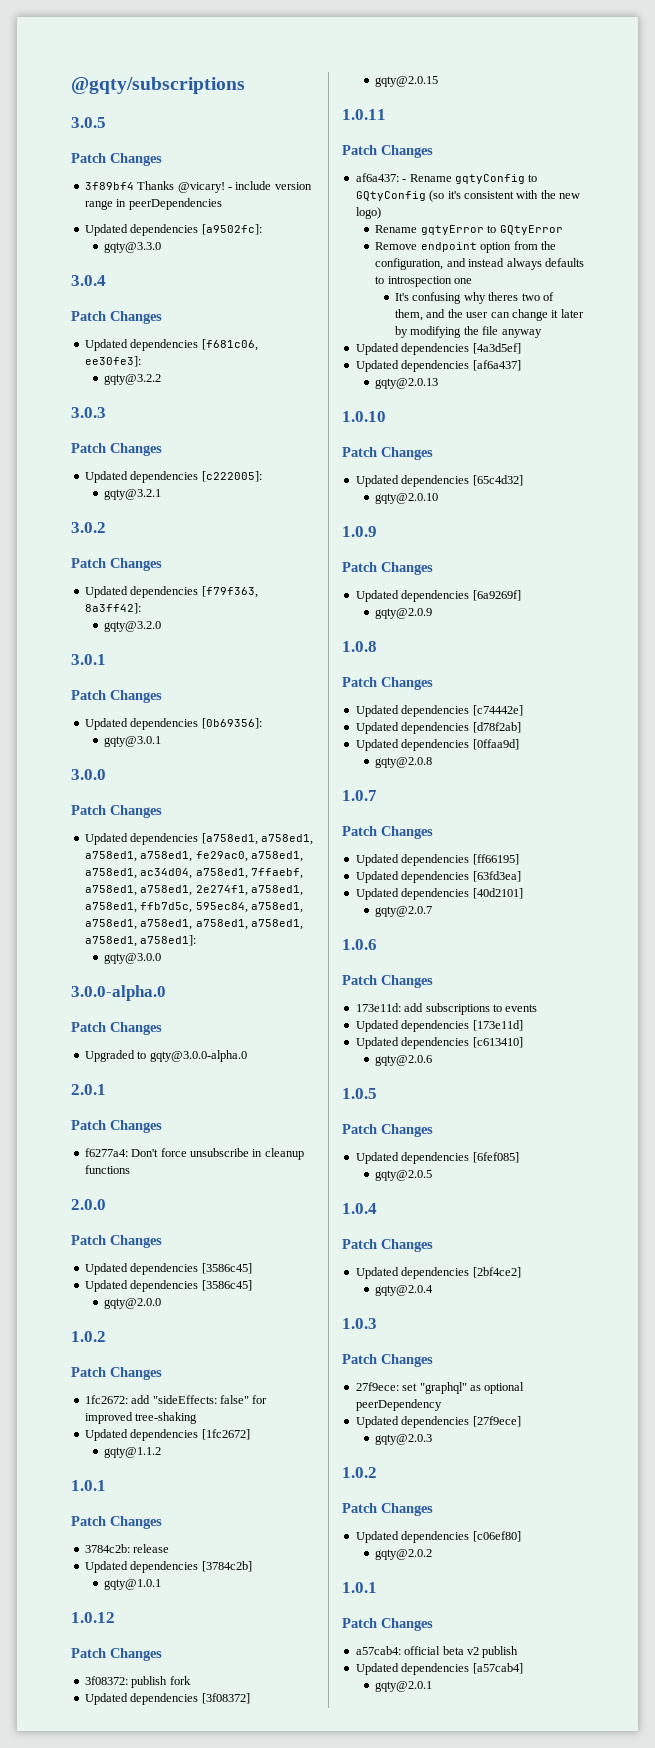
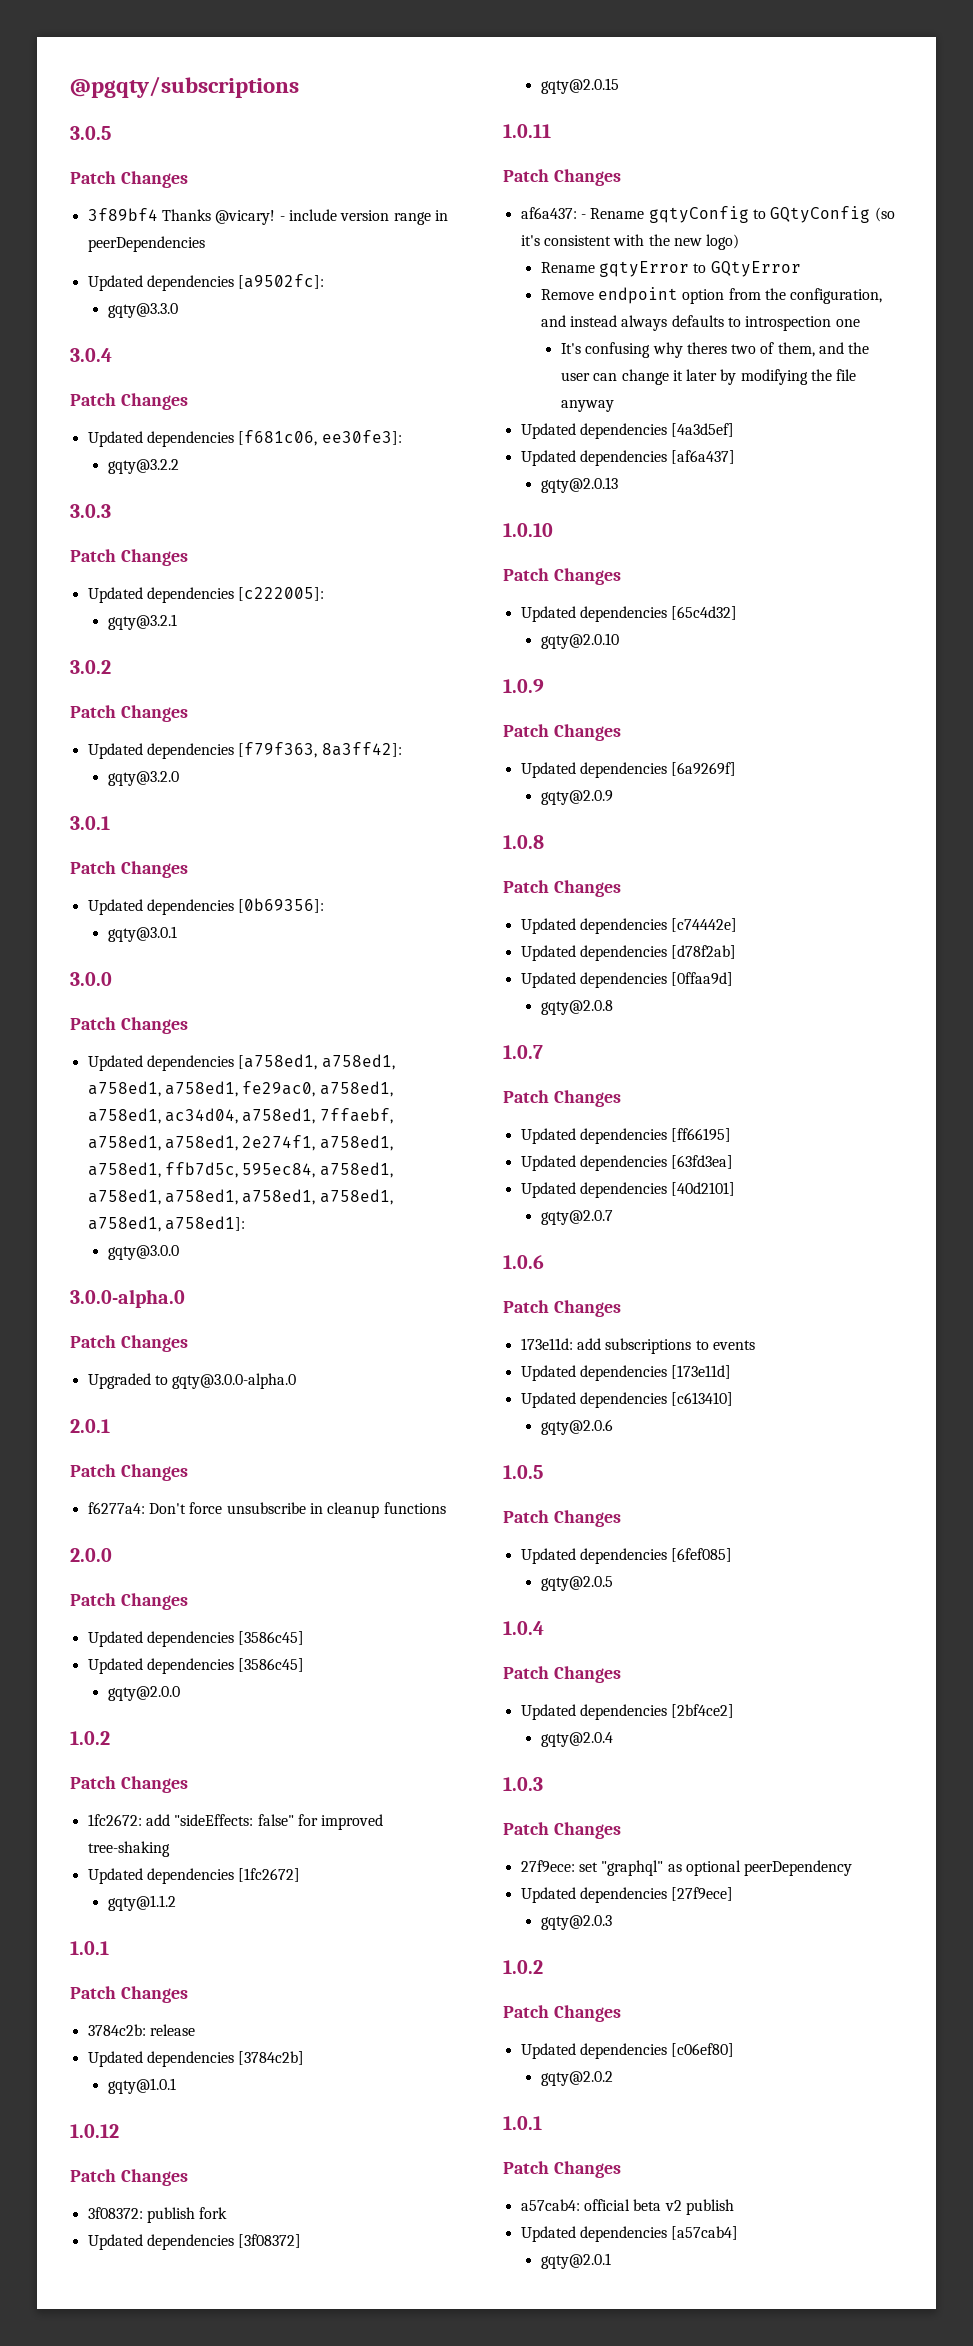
[71,77,245,94] @gqty/subscriptions -> [70,76,299,98] @pgqty/subscriptions

